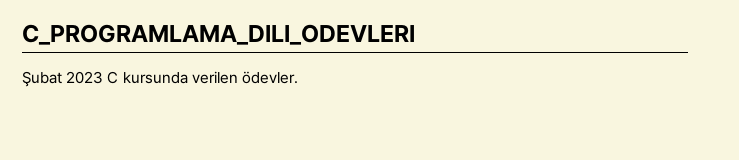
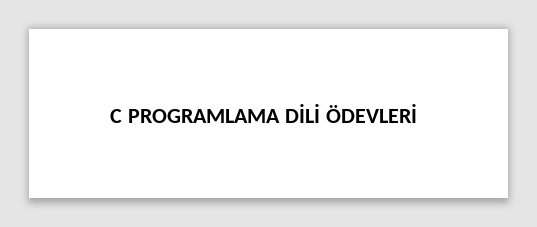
[22,24,415,45] [22,71,298,87] C_PROGRAMLAMA_DILI_ODEVLERI // Şubat 2023 C kursunda verilen ödevler. -> [110,104,417,123] C PROGRAMLAMA DİLİ ÖDEVLERİ

